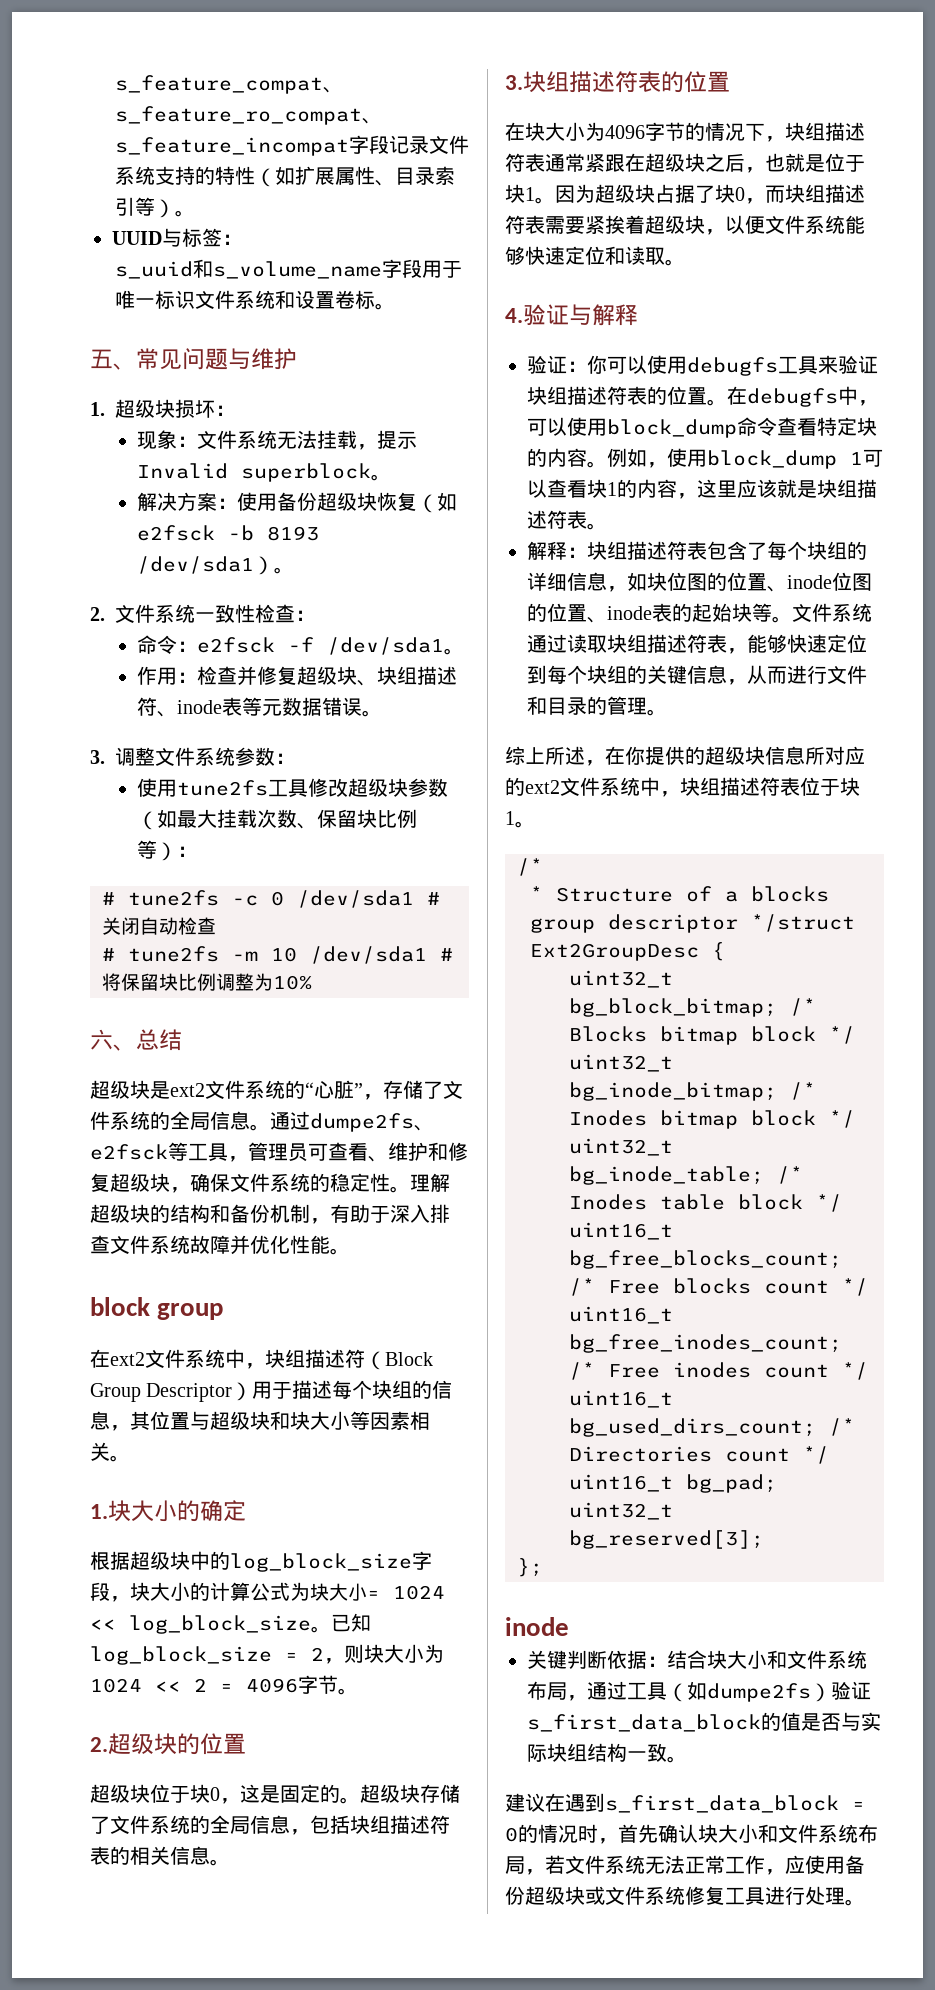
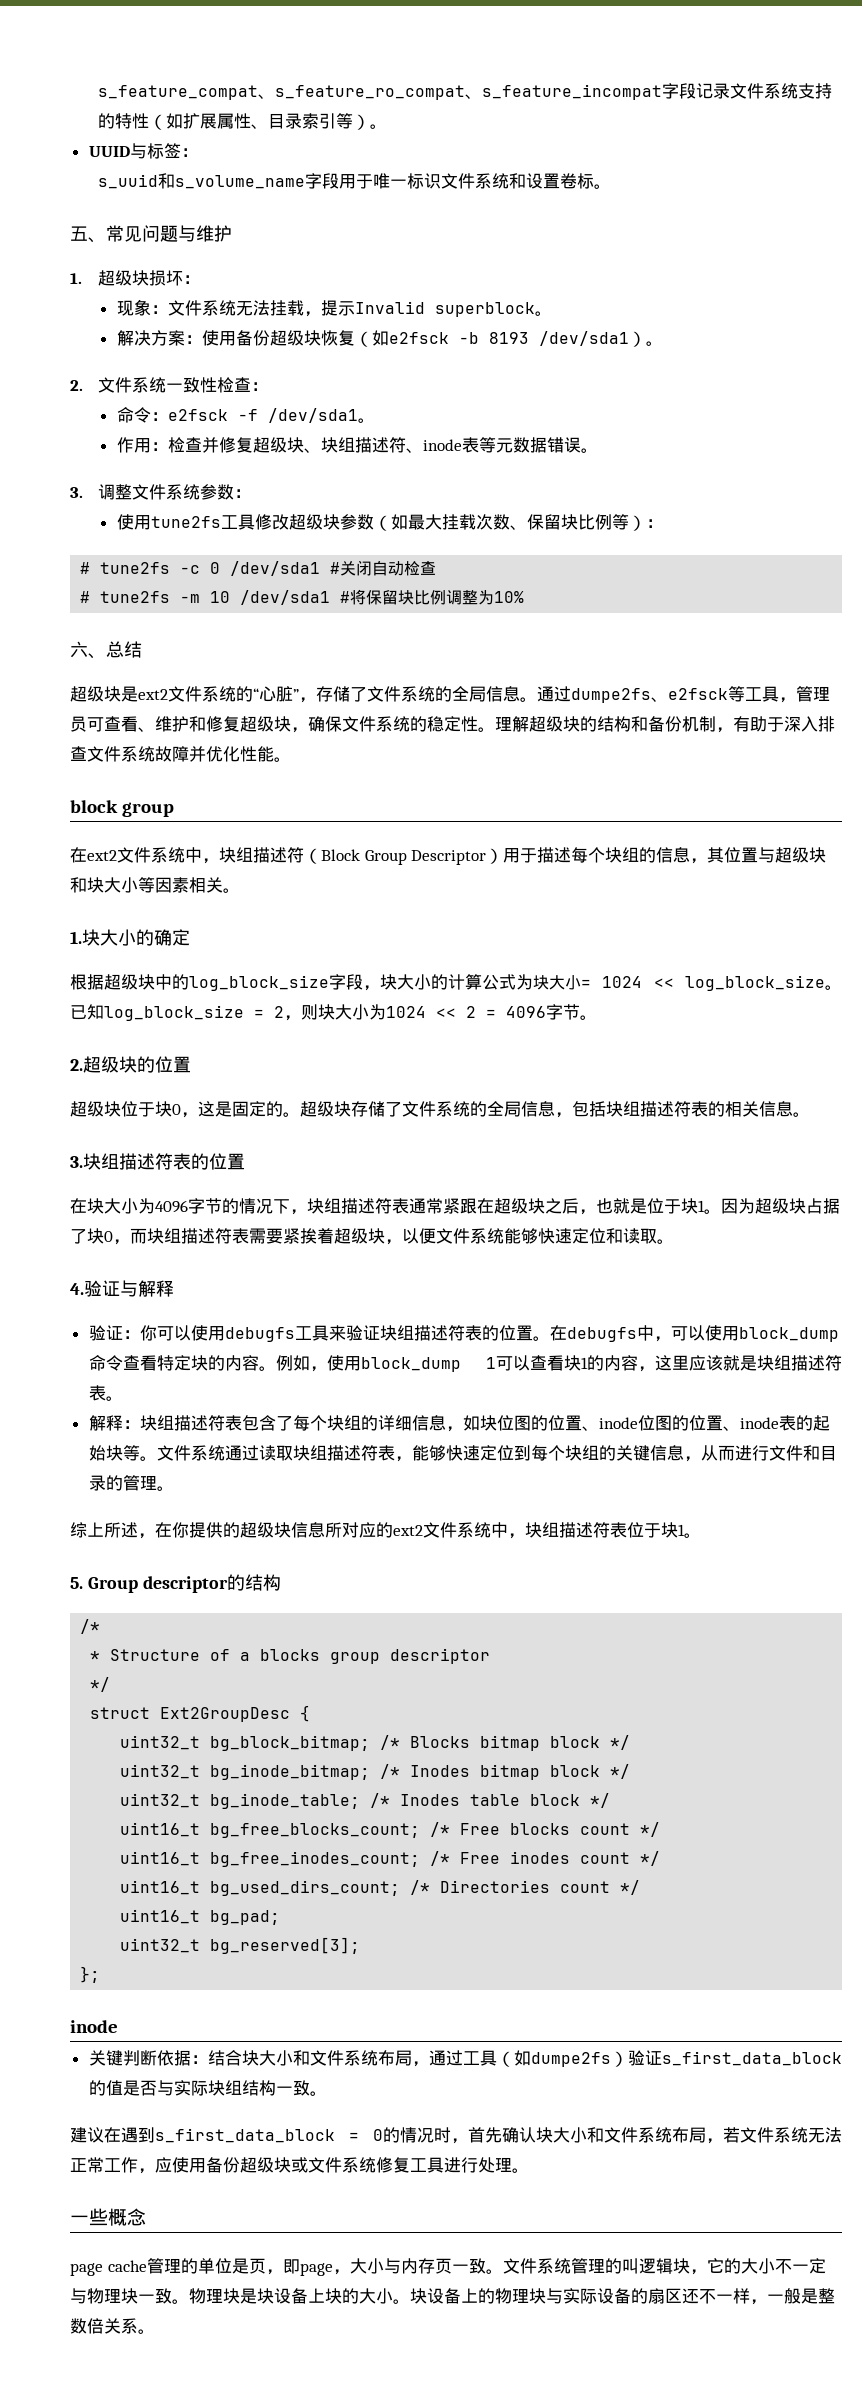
(535, 824) none -> [70,1574,281,1593] // 5. Group descriptor的结构
[751,914,855,932] */struct -> [90,1677,111,1692] [90,1707,151,1719] // */ // struct
(865, 1902) none -> [70,2208,146,2226] [70,2258,826,2276] [70,2288,835,2305] [70,2318,155,2334] // 一些概念 // page cache管理的单位是页，即page，大小与内存页一致。文件系统管理的叫逻辑块，它的大小不一定与物理块一致。物理块是块设备上块的大小。块设备上的物理块与实际设备的扇区还不一样，一般是整数倍关系。

